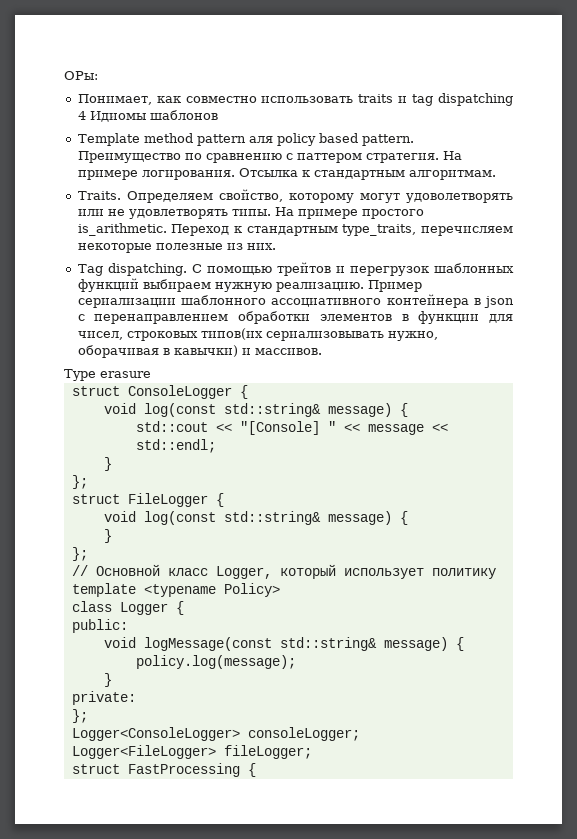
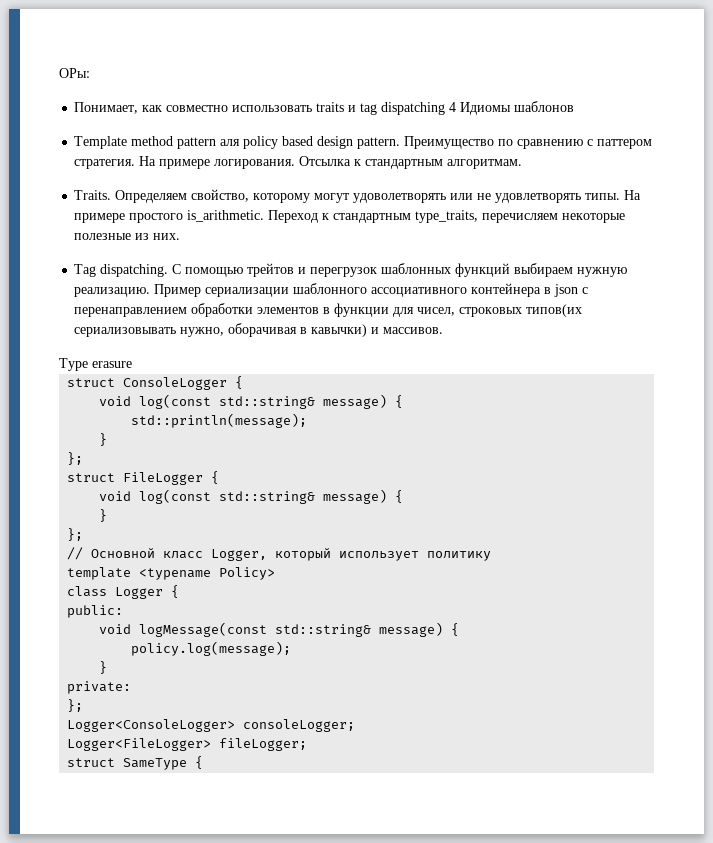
(358, 138) none -> [317,136,354,149] design
[135,421,448,435] [135,439,216,453] std::cout << "[Console] " << message << std::endl; -> [131,413,308,428] std::println(message);
[127,763,240,777] FastProcessing -> [123,758,188,770] SameType

